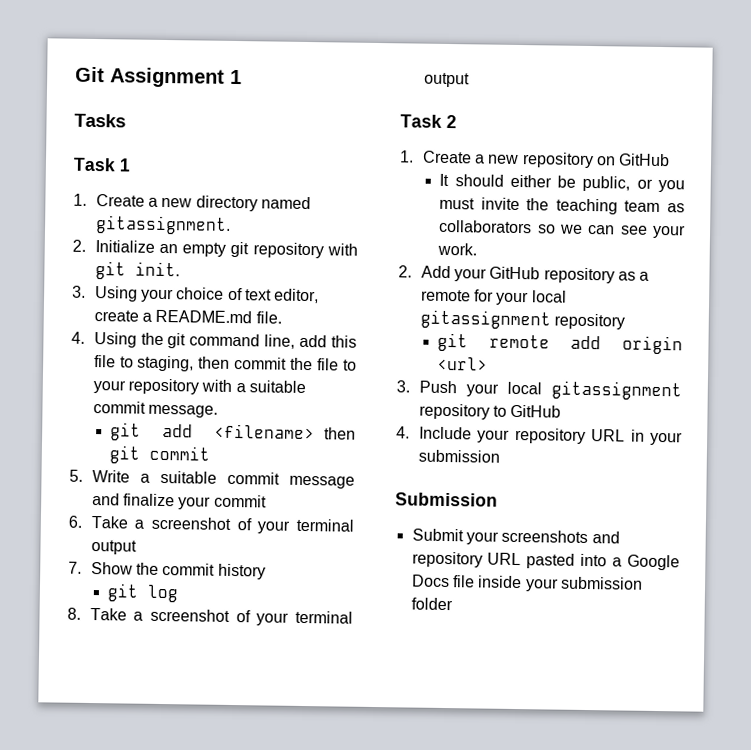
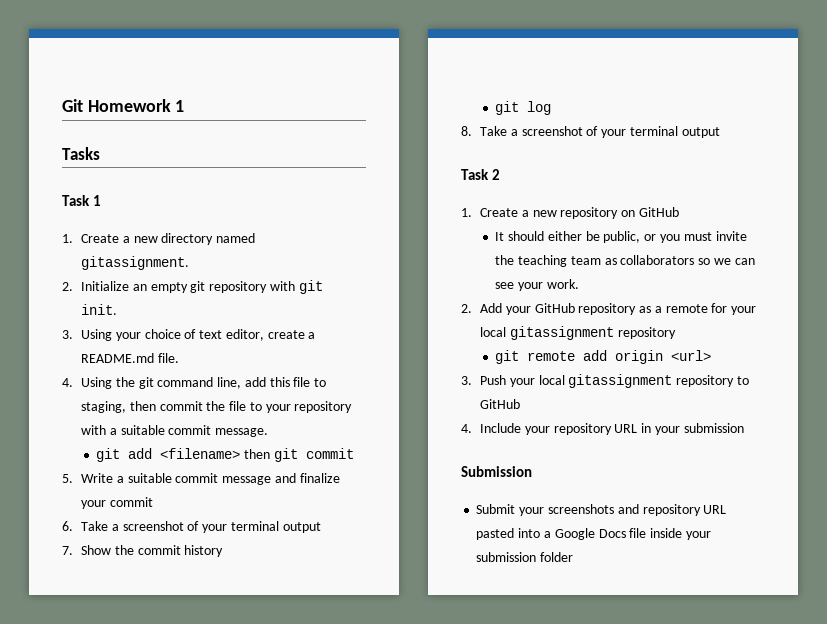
[110,67,225,88] Assignment -> [87,99,171,112] Homework

